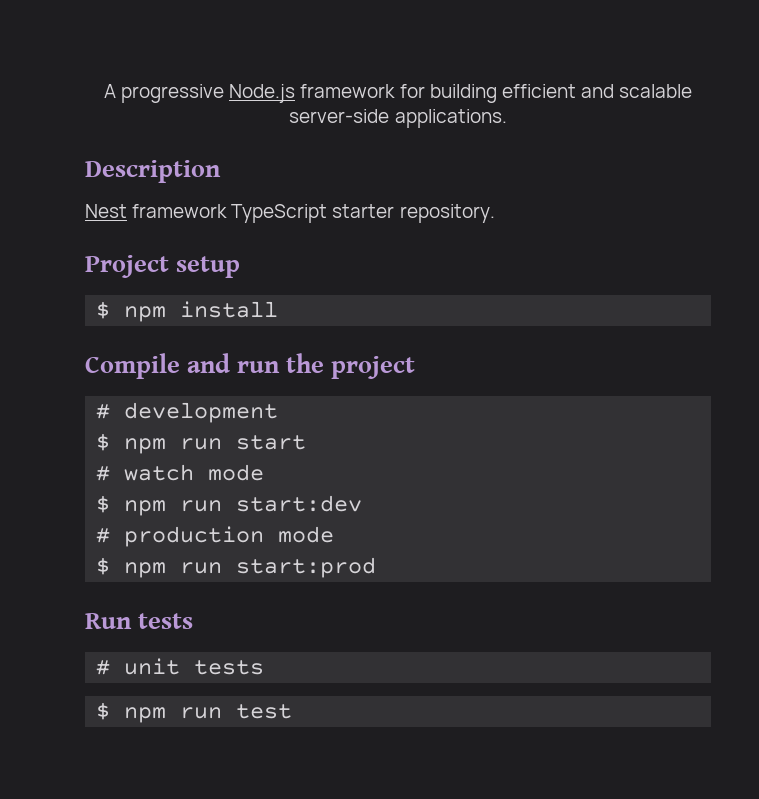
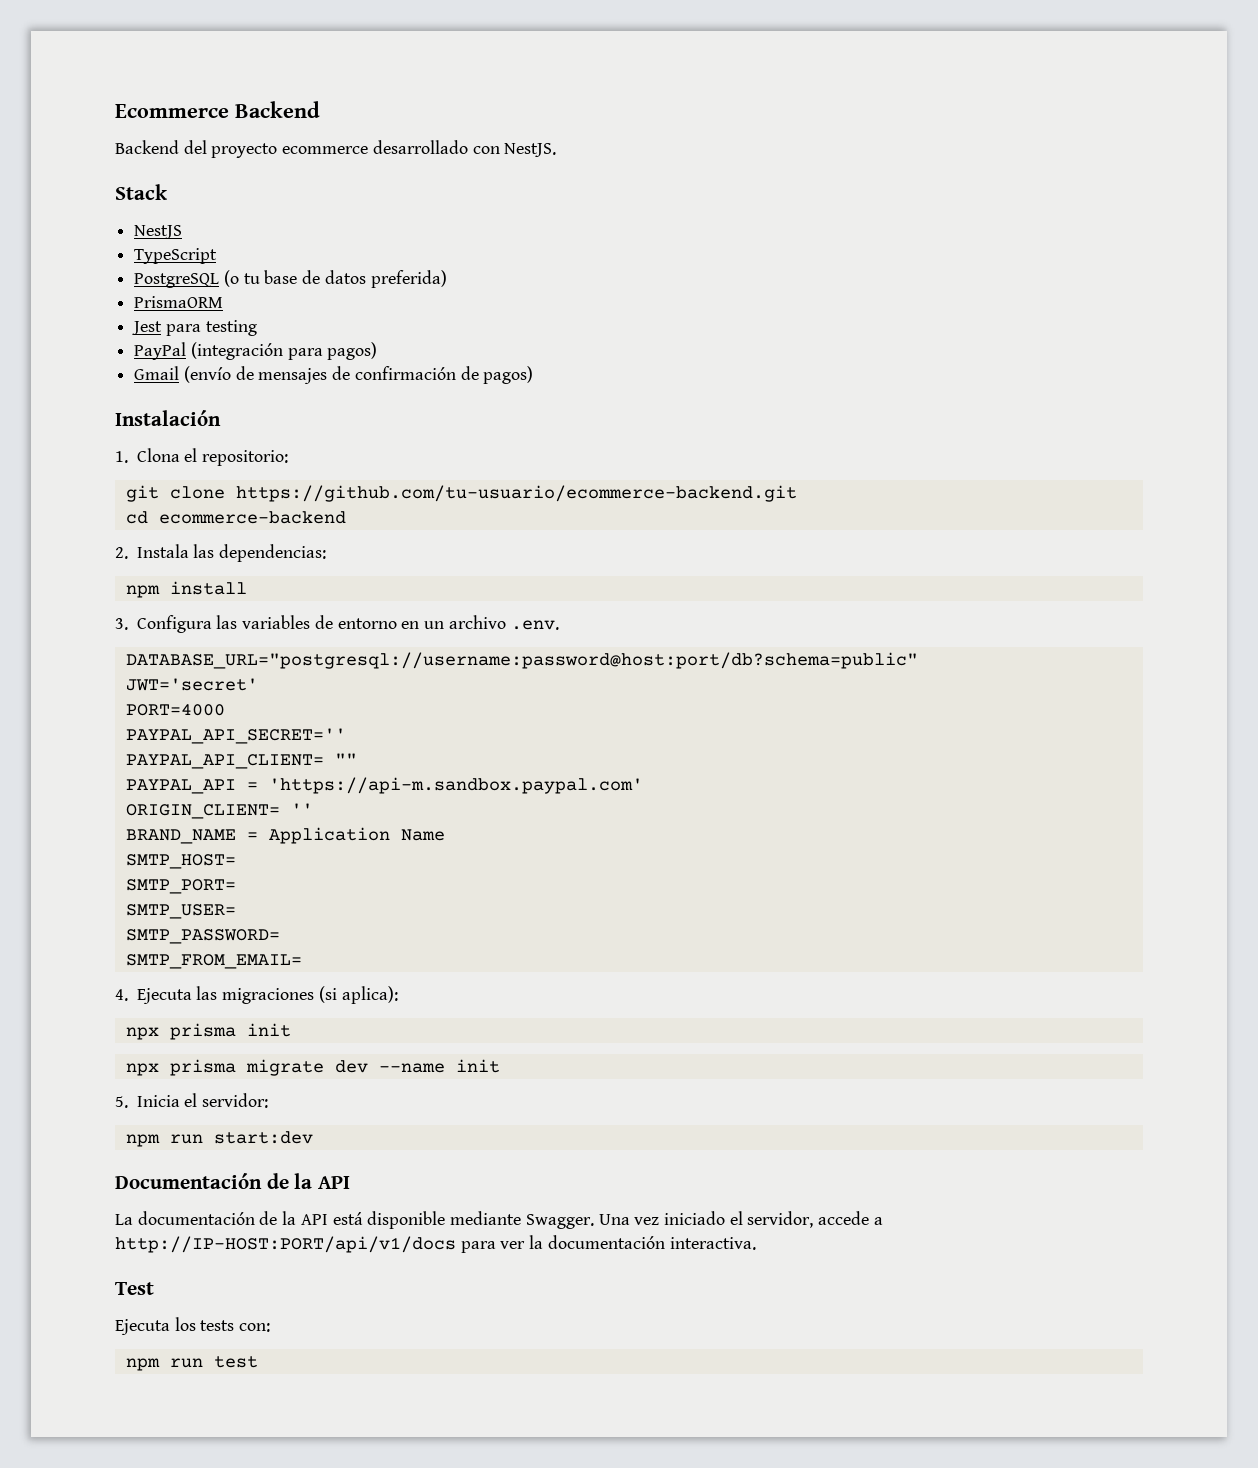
[103,84,693,103] [289,109,507,128] [85,160,221,183] [85,204,495,223] [85,255,241,278] [96,301,279,322] [85,353,416,379] [96,402,279,423] [96,433,307,454] [96,464,265,481] [96,495,363,516] [96,526,335,547] [96,557,377,578] [85,613,194,629] [96,658,265,675] [96,702,111,720] A progressive Node.js framework for building efficient and scalable server-side applications. // Description // Nest framework TypeScript starter repository. // Project setup // $ npm install // Compile and run the project // # development // $ npm run start // # watch mode // $ npm run start:dev // # production mode // $ npm run start:prod // Run tests // # unit tests // $ -> [115,101,320,118] [115,140,557,158] [115,184,168,200] [134,225,183,239] [134,248,218,264] [134,270,447,288] [134,296,224,308] [132,320,257,336] [134,342,378,360] [134,366,534,384] [115,410,221,426] [115,448,289,466] [125,485,797,502] [125,511,346,524] [115,544,327,562] [125,581,247,598] [115,615,559,633] [125,652,918,669] [125,678,258,691] [125,704,225,716] [125,728,346,744] [125,753,357,769] [125,777,643,794] [125,803,313,819] [125,827,445,844] [125,854,236,869] [125,879,236,894] [125,904,236,919] [125,929,280,944] [125,954,302,969] [115,986,398,1004] [125,1023,291,1040] [125,1059,500,1076] [115,1093,269,1108] [125,1131,313,1147] [115,1173,350,1189] [115,1211,883,1229] [115,1235,756,1253] [115,1282,154,1295] [115,1317,271,1335] Ecommerce Backend // Backend del proyecto ecommerce desarrollado con NestJS. // Stack // NestJS // TypeScript // PostgreSQL (o tu base de datos preferida) // PrismaORM // Jest para testing // PayPal (integración para pagos) // Gmail (envío de mensajes de confirmación de pagos) // Instalación // 1. Clona el repositorio: // git clone https://github.com/tu-usuario/ecommerce-backend.git // cd ecommerce-backend // 2. Instala las dependencias: // npm install // 3. Configura las variables de entorno en un archivo .env. // DATABASE_URL="postgresql://username:password@host:port/db?schema=public" // JWT='secret' // PORT=4000 // PAYPAL_API_SECRET='' // PAYPAL_API_CLIENT= "" // PAYPAL_API = 'https://api-m.sandbox.paypal.com' // ORIGIN_CLIENT= '' // BRAND_NAME = Application Name // SMTP_HOST= // SMTP_PORT= // SMTP_USER= // SMTP_PASSWORD= // SMTP_FROM_EMAIL= // 4. Ejecuta las migraciones (si aplica): // npx prisma init // npx prisma migrate dev --name init // 5. Inicia el servidor: // npm run start:dev // Documentación de la API // La documentación de la API está disponible mediante Swagger. Una vez iniciado el servidor, accede a http://IP-HOST:PORT/api/v1/docs para ver la documentación interactiva. // Test // Ejecuta los tests con: //

